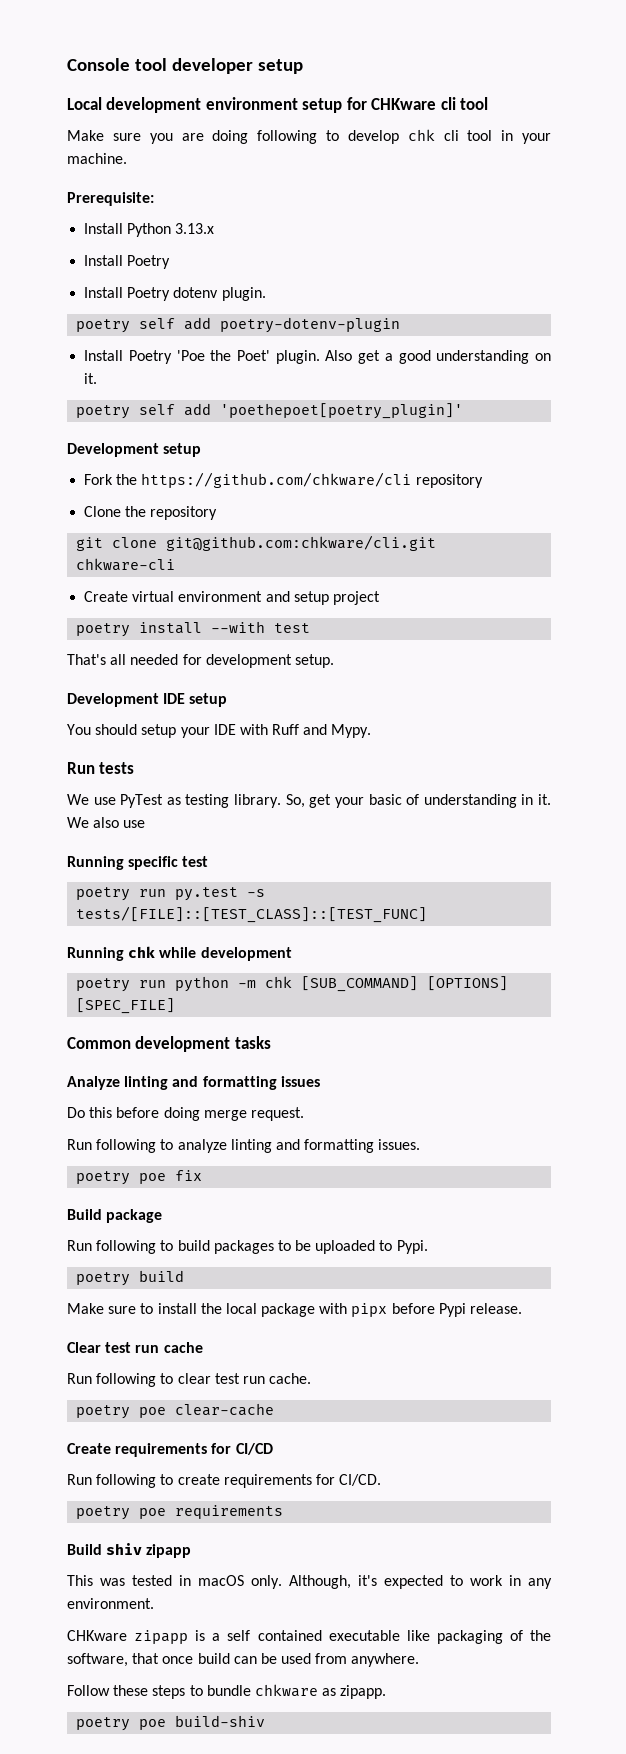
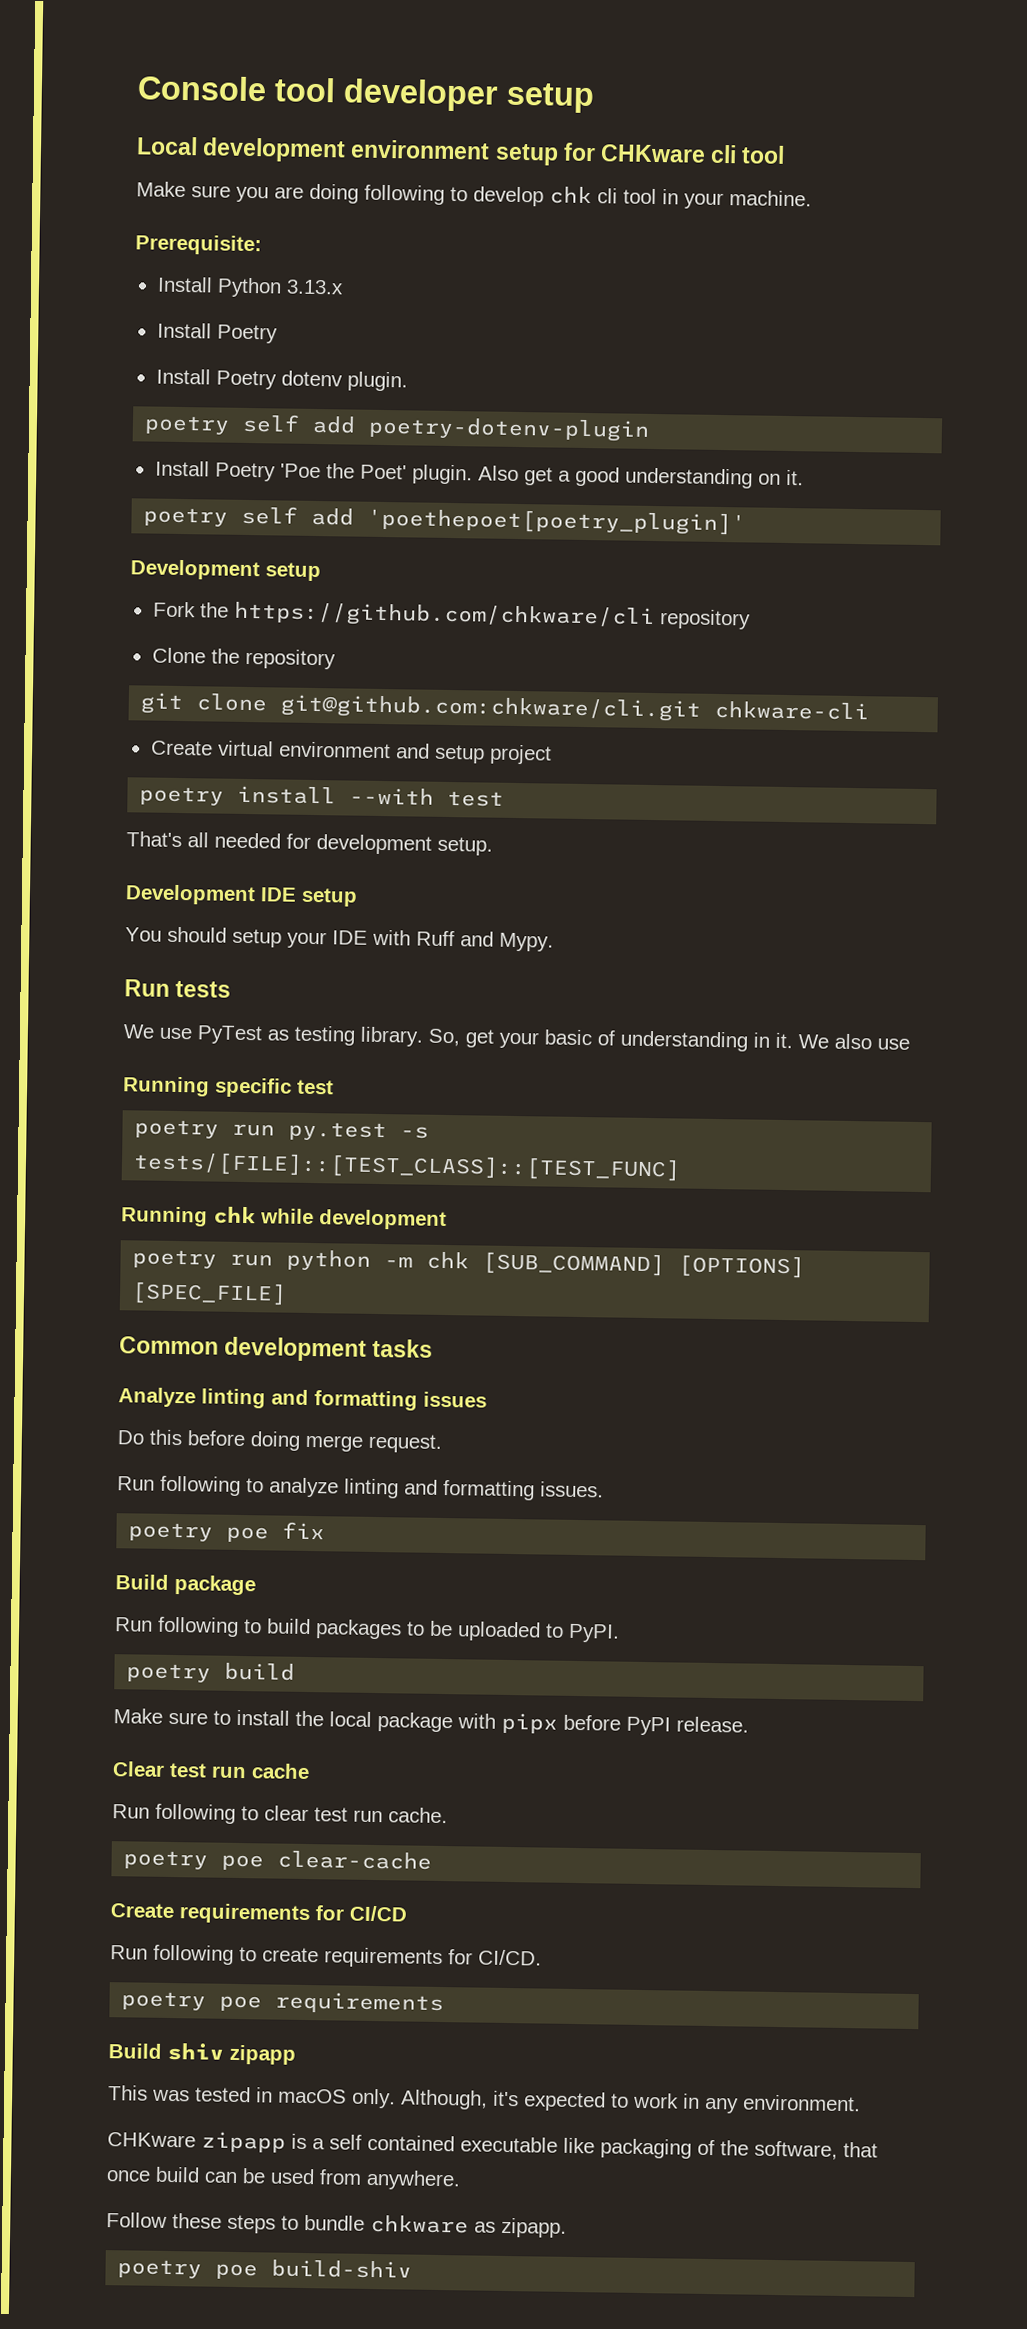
[396,1240,428,1254] Pypi. -> [568,1623,620,1643] PyPI.
[438,1303,466,1317] Pypi -> [626,1716,671,1736] PyPI

